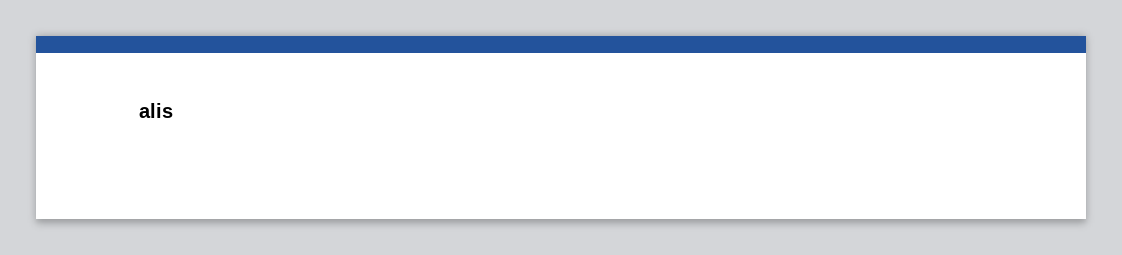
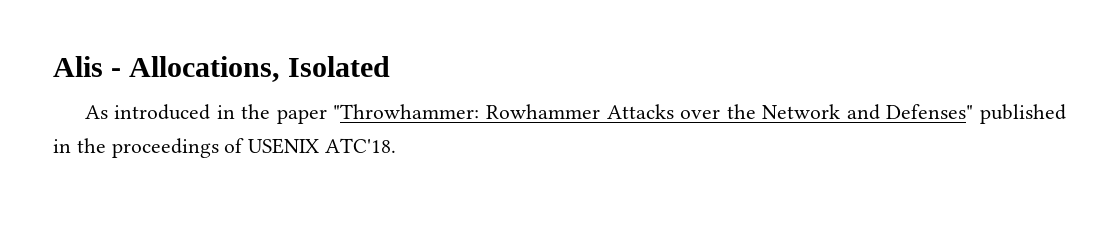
[139,103,173,118] alis -> [53,56,391,82] [84,104,1066,124] [53,138,397,158] Alis - Allocations, Isolated // As introduced in the paper "Throwhammer: Rowhammer Attacks over the Network and Defenses" published in the proceedings of USENIX ATC'18.

